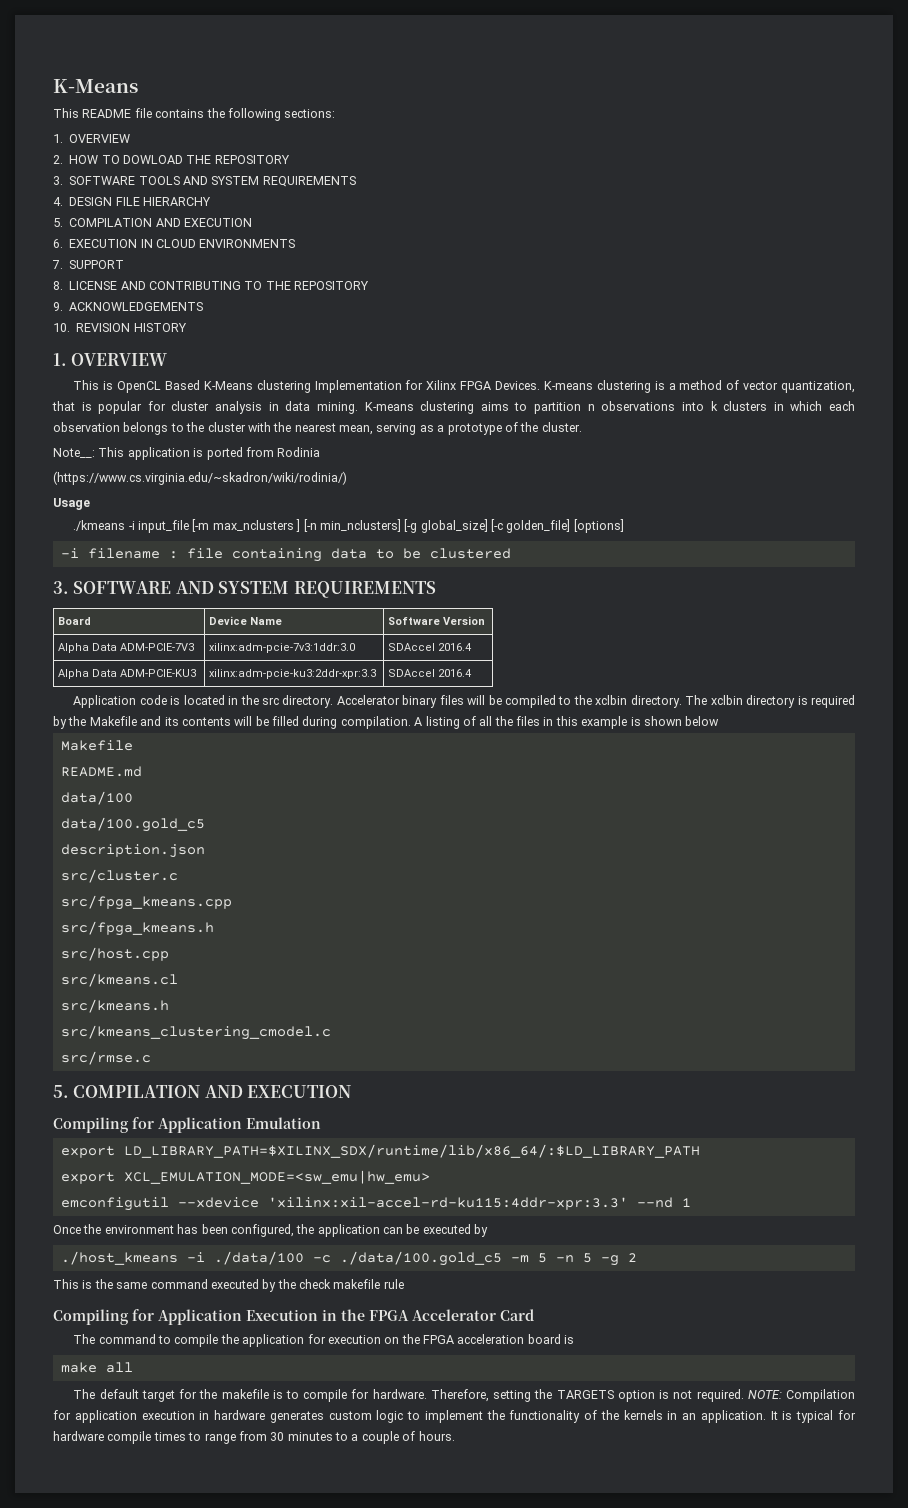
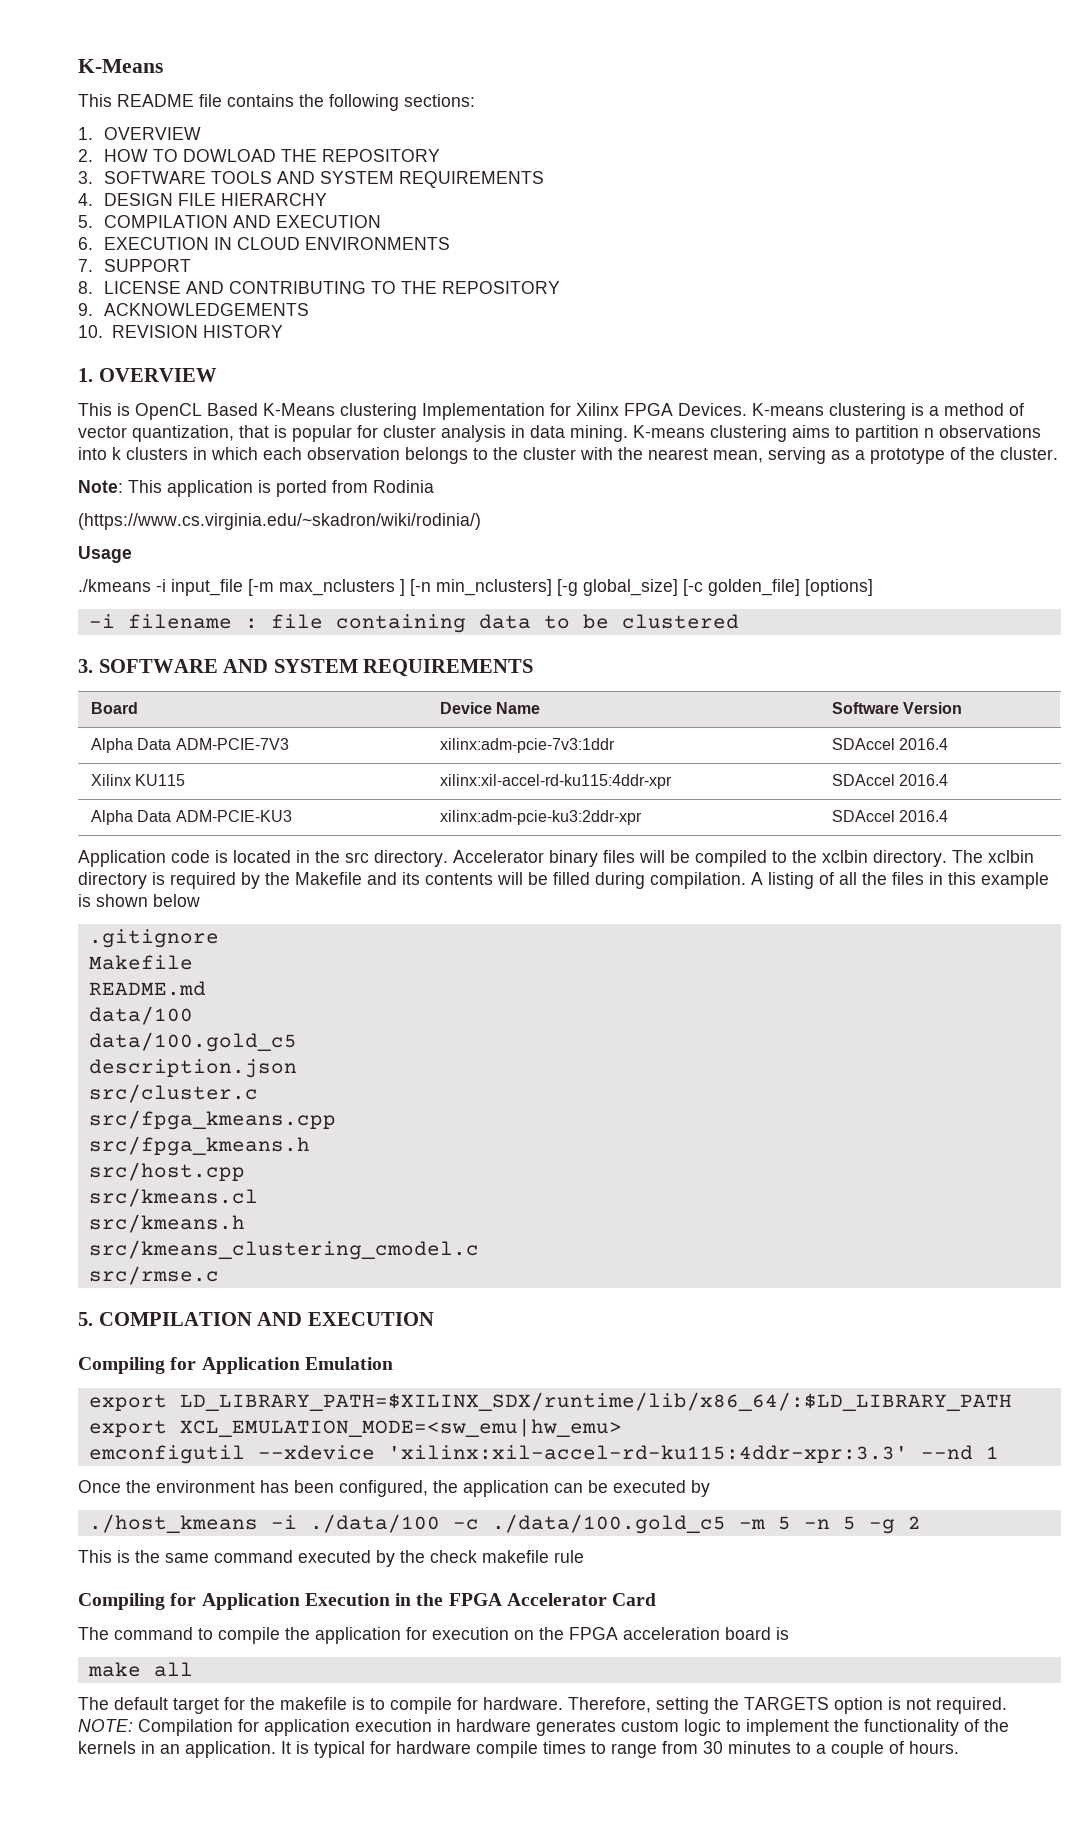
[53,448,95,458] Note__: -> [78,480,123,493] Note:
[209,643,356,653] xilinx:adm-pcie-7v3:1ddr:3.0 -> [440,738,616,753] [832,738,949,750] [91,774,186,786] [440,774,673,789] xilinx:adm-pcie-7v3:1ddr | SDAccel 2016.4 // Xilinx KU115 | xilinx:xil-accel-rd-ku115:4ddr-xpr
[209,669,377,679] xilinx:adm-pcie-ku3:2ddr-xpr:3.3 -> [440,810,643,825] xilinx:adm-pcie-ku3:2ddr-xpr
(720, 721) none -> [88,929,219,948] // .gitignore

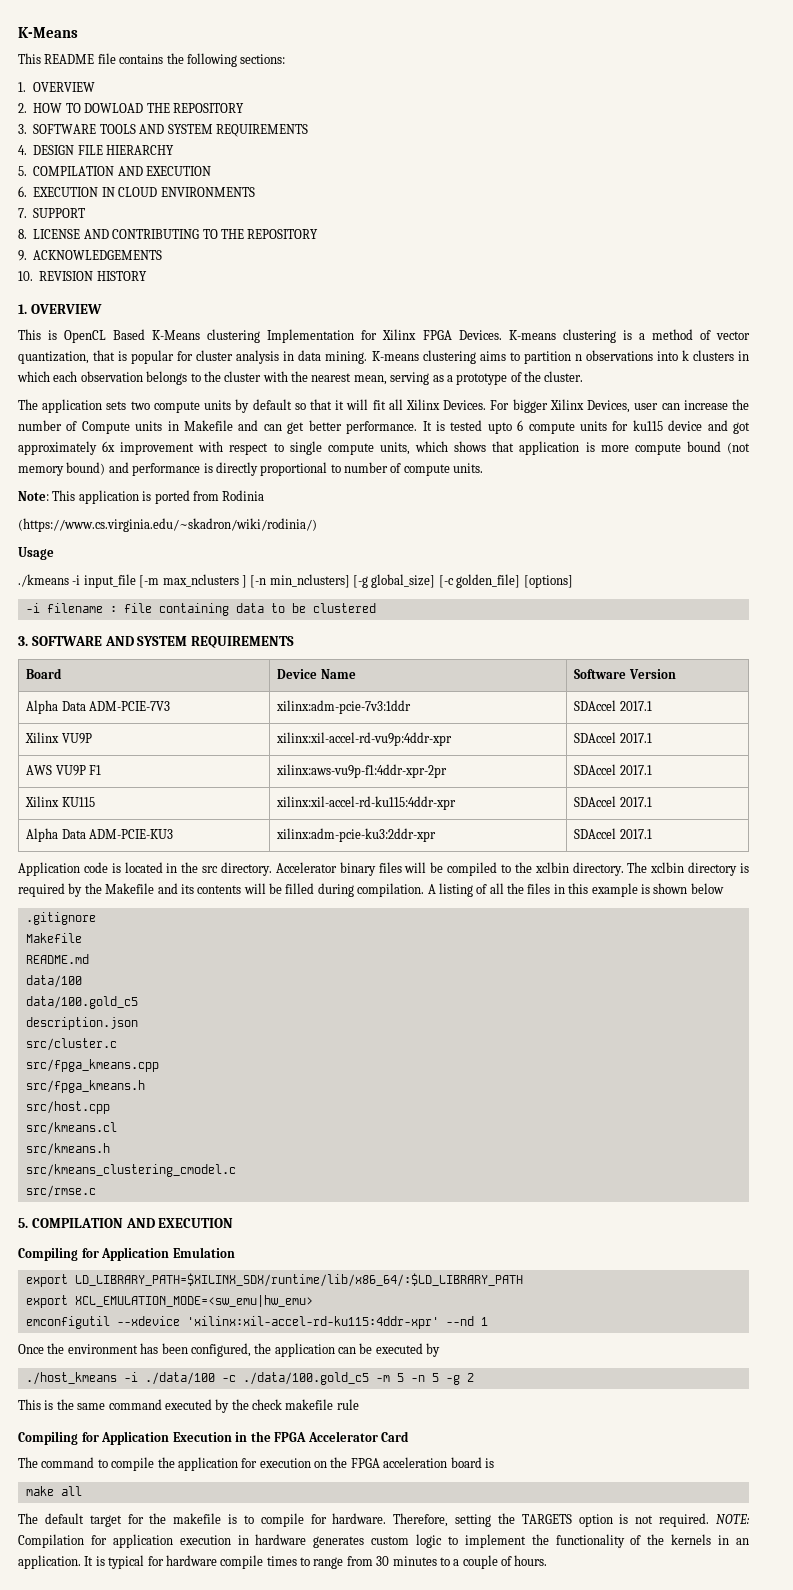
(1058, 453) none -> [18,399,750,413] [18,420,750,434] [18,441,751,455] [18,462,484,476] // The application sets two compute units by default so that it will fit all Xilinx Devices. For bigger Xilinx Devices, user can increase the number of Compute units in Makefile and can get better performance. It is tested upto 6 compute units for ku115 device and got approximately 6x improvement with respect to single compute units, which shows that application is more compute bound (not memory bound) and performance is directly proportional to number of compute units.
[899,738,949,750] 2016.4 -> [619,701,652,711] [25,732,92,744] [276,732,453,746] [574,732,652,743] [26,765,102,776] [276,764,448,778] [574,764,652,775] 2017.1 // Xilinx VU9P | xilinx:xil-accel-rd-vu9p:4ddr-xpr | SDAccel 2017.1 // AWS VU9P F1 | xilinx:aws-vu9p-f1:4ddr-xpr-2pr | SDAccel 2017.1
[899,774,949,786] 2016.4 -> [619,797,652,807] 2017.1
[899,810,949,822] 2016.4 -> [619,829,652,839] 2017.1
[387,1445,908,1463] 'xilinx:xil-accel-rd-ku115:4ddr-xpr:3.3' -> [186,1316,439,1329] 'xilinx:xil-accel-rd-ku115:4ddr-xpr'

